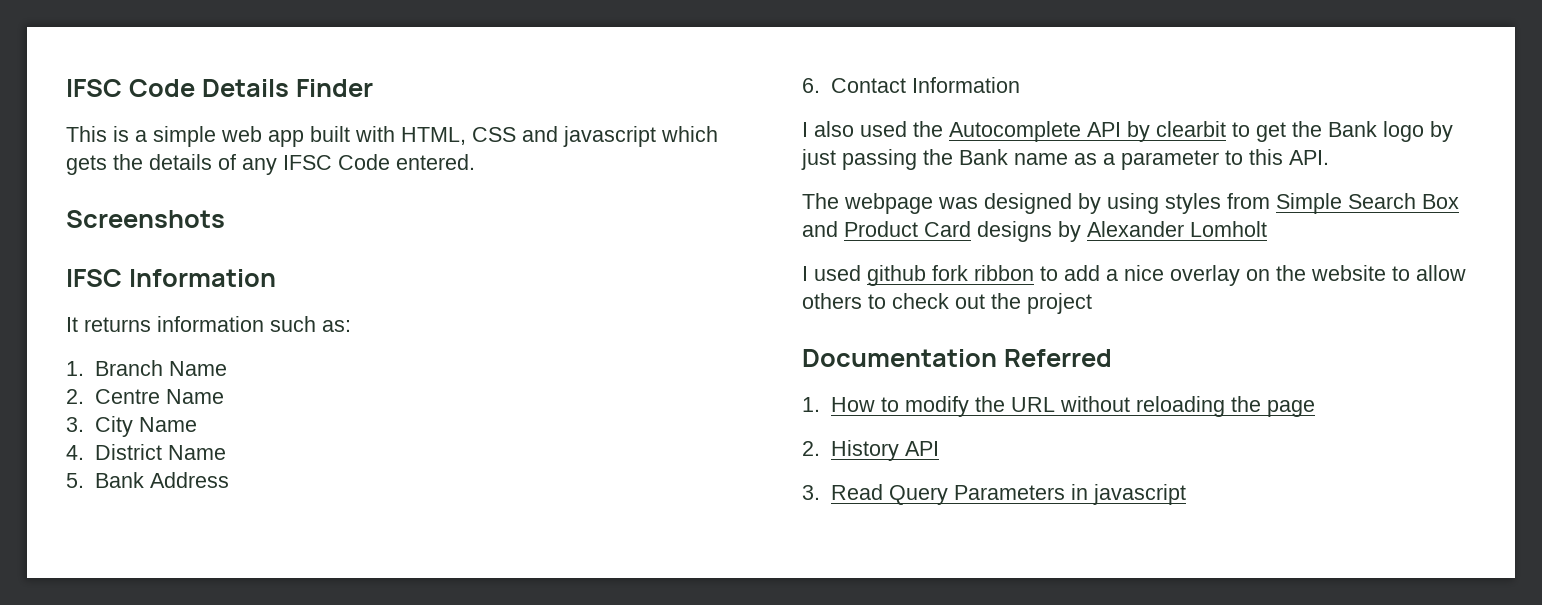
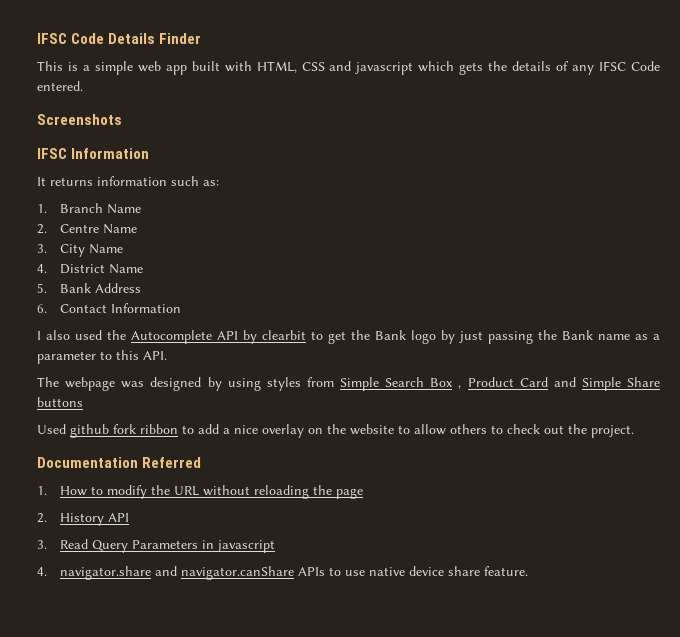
[802,221,838,237] and -> [458,385,462,389] ,
[977,221,1267,242] [802,265,861,281] designs by Alexander Lomholt // I used -> [553,377,660,391] [37,397,83,407] [37,424,66,434] and Simple Share buttons // Used
[1027,293,1092,314] project -> [591,425,634,438] project.
(1186, 494) none -> [37,566,528,580] // 4. navigator.share and navigator.canShare APIs to use native device share feature.

